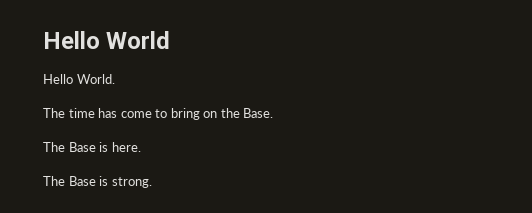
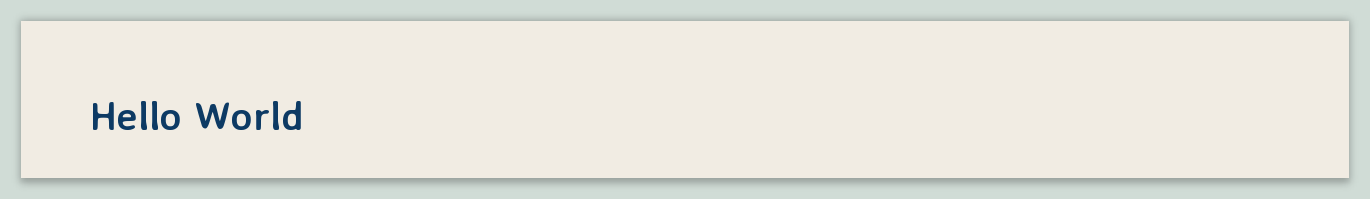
[43,74,115,84] [43,108,274,120] [43,142,141,152] [43,176,152,188] // Hello World. // The time has come to bring on the Base. // The Base is here. // The Base is strong. -> (303, 115) none

